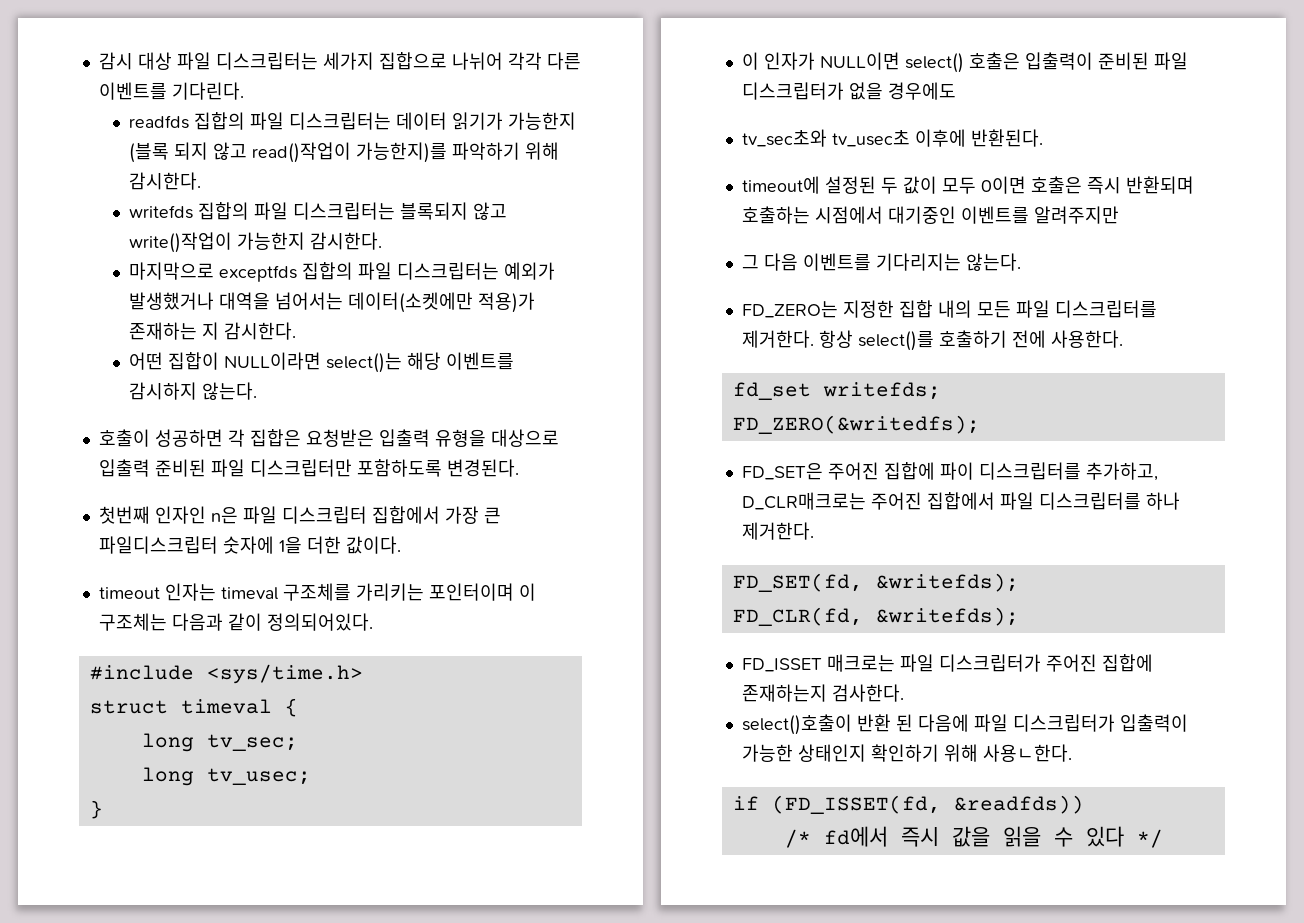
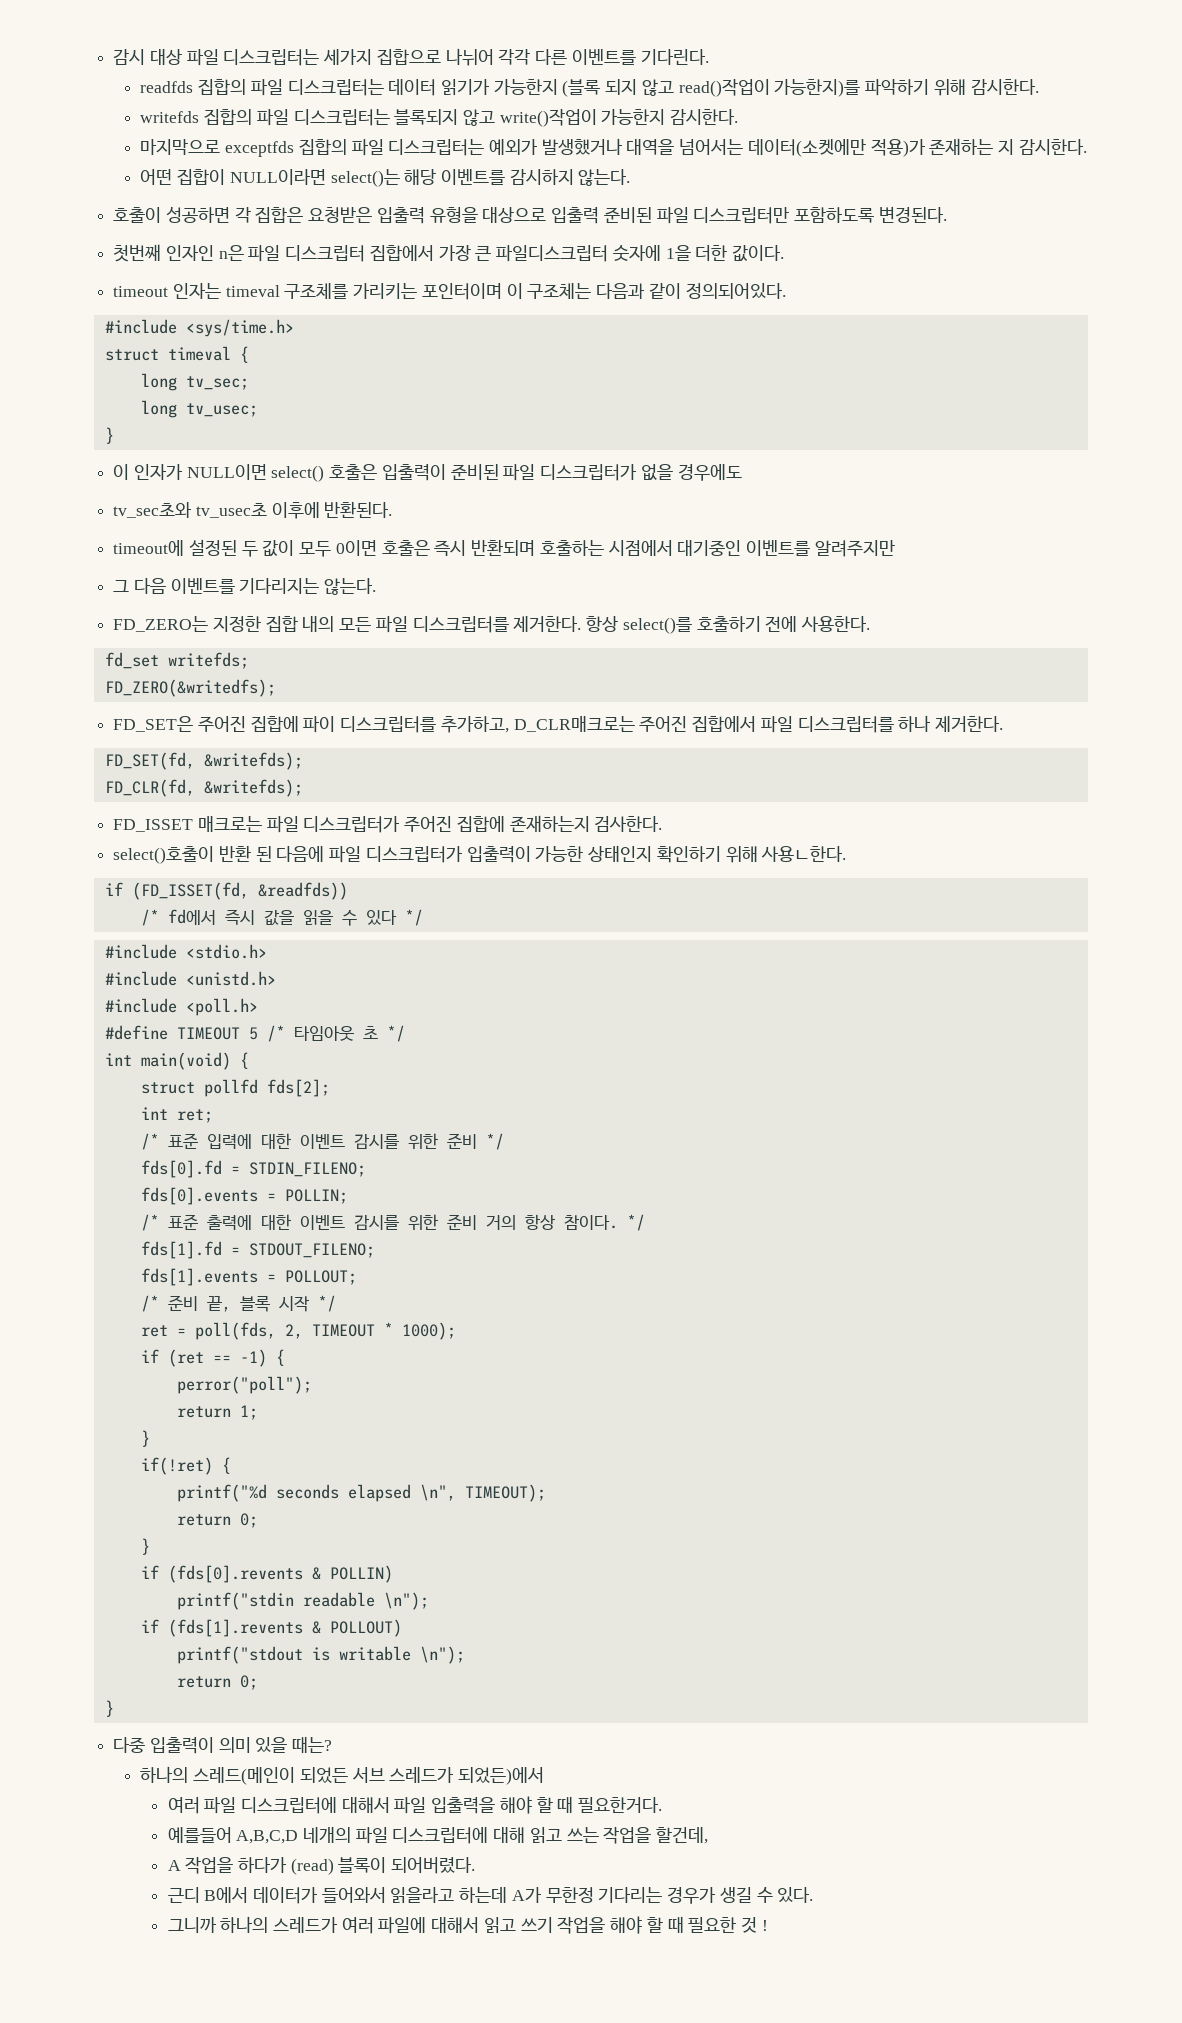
(1163, 838) none -> [104,944,267,959] [104,971,276,986] [104,998,258,1016] [104,1025,405,1042] [104,1052,249,1070] [140,1079,330,1097] [140,1107,213,1123] [140,1133,504,1150] [140,1160,366,1178] [140,1187,348,1205] [140,1214,645,1231] [140,1241,375,1259] [140,1268,357,1286] [140,1295,336,1312] [140,1322,456,1340] [140,1349,285,1367] [176,1376,312,1394] [176,1405,258,1420] [140,1430,150,1447] [140,1457,231,1475] [176,1484,546,1502] [176,1513,258,1528] [140,1538,150,1555] [140,1565,393,1583] [176,1592,429,1610] [140,1619,402,1637] [176,1646,465,1664] [176,1675,258,1690] [104,1700,114,1717] [113,1736,333,1754] [140,1766,545,1785] [167,1796,663,1814] [167,1826,709,1844] [167,1856,476,1875] [167,1887,814,1904] [167,1916,768,1934] // #include <stdio.h> // #include <unistd.h> // #include <poll.h> // #define TIMEOUT 5 /* 타임아웃 초 */ // int main(void) { // struct pollfd fds[2]; // int ret; // /* 표준 입력에 대한 이벤트 감시를 위한 준비 */ // fds[0].fd = STDIN_FILENO; // fds[0].events = POLLIN; // /* 표준 출력에 대한 이벤트 감시를 위한 준비 거의 항상 참이다. */ // fds[1].fd = STDOUT_FILENO; // fds[1].events = POLLOUT; // /* 준비 끝, 블록 시작 */ // ret = poll(fds, 2, TIMEOUT * 1000); // if (ret == -1) { // perror("poll"); // return 1; // } // if(!ret) { // printf("%d seconds elapsed \n", TIMEOUT); // return 0; // } // if (fds[0].revents & POLLIN) // printf("stdin readable \n"); // if (fds[1].revents & POLLOUT) // printf("stdout is writable \n"); // return 0; // } // 다중 입출력이 의미 있을 때는? // 하나의 스레드(메인이 되었든 서브 스레드가 되었든)에서 // 여러 파일 디스크립터에 대해서 파일 입출력을 해야 할 때 필요한거다. // 예를들어 A,B,C,D 네개의 파일 디스크립터에 대해 읽고 쓰는 작업을 할건데, // A 작업을 하다가 (read) 블록이 되어버렸다. // 근디 B에서 데이터가 들어와서 읽을라고 하는데 A가 무한정 기다리는 경우가 생길 수 있다. // 그니까 하나의 스레드가 여러 파일에 대해서 읽고 쓰기 작업을 해야 할 때 필요한 것 !

